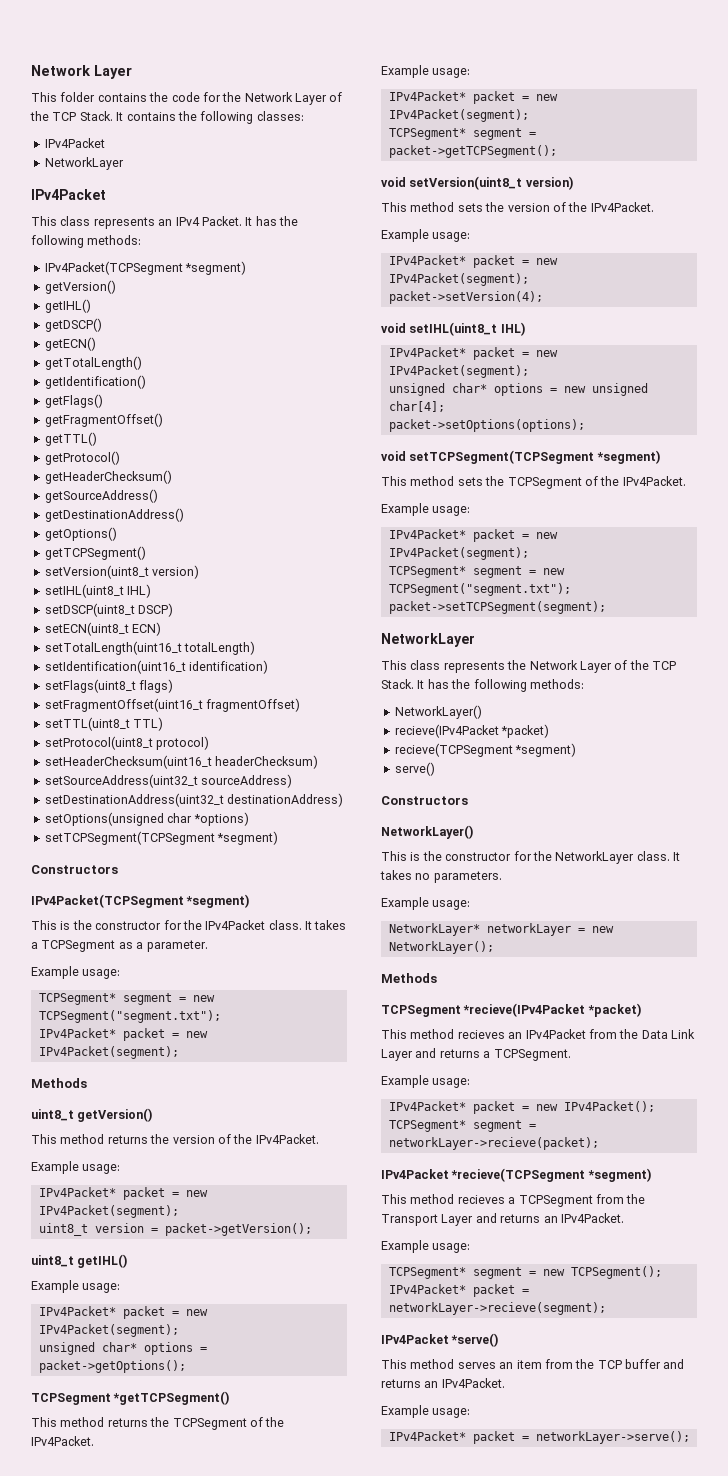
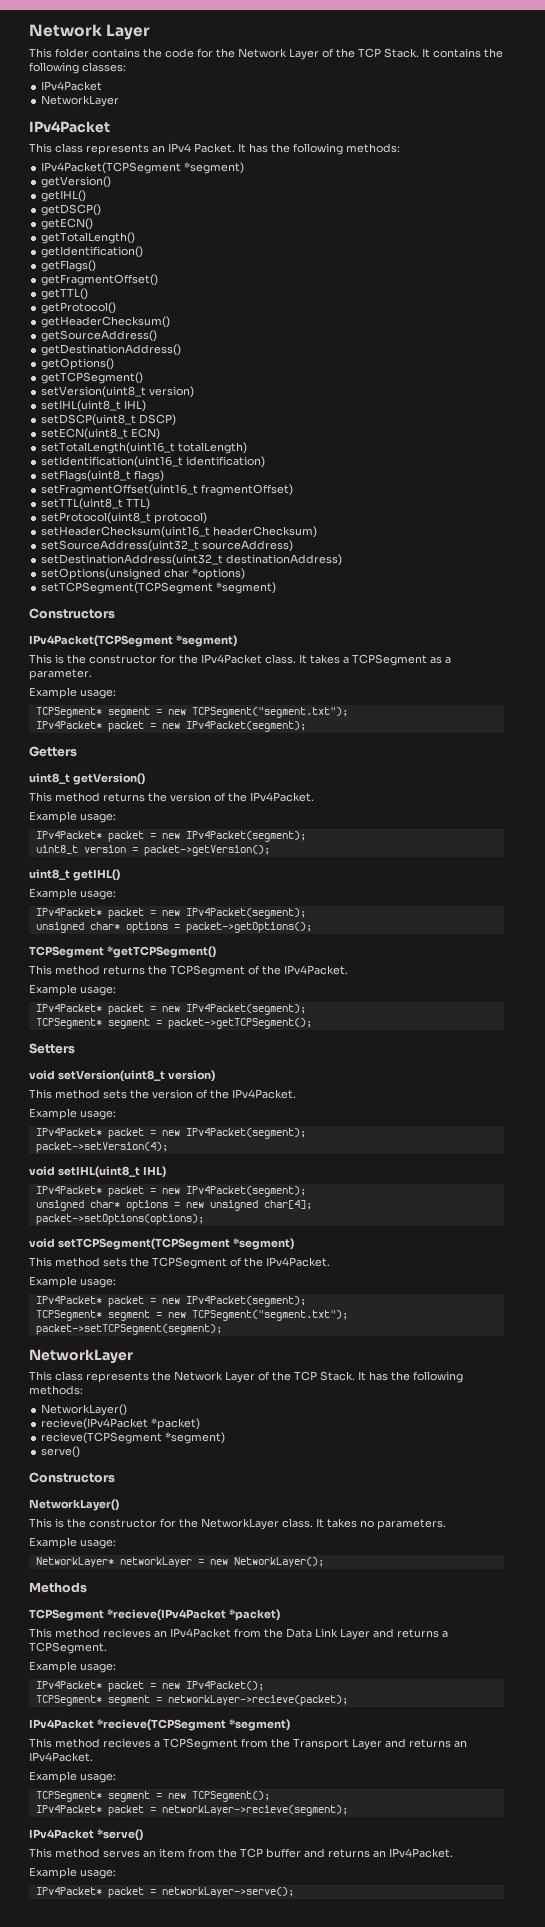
[31,1078,87,1088] Methods -> [29,746,77,757] Getters
(557, 151) none -> [29,1043,75,1054] // Setters

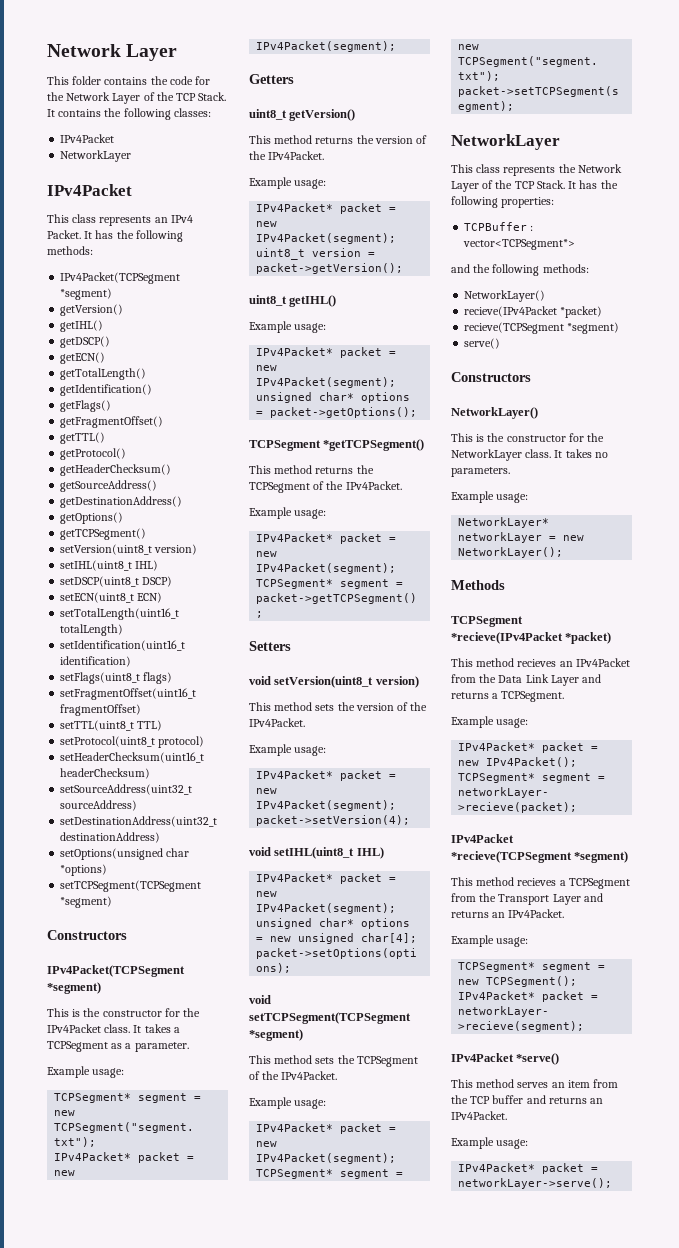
(463, 1377) none -> [501,197,555,208] [464,222,534,231] [463,239,576,250] [451,264,540,276] properties: // TCPBuffer : vector<TCPSegment*> // and the following

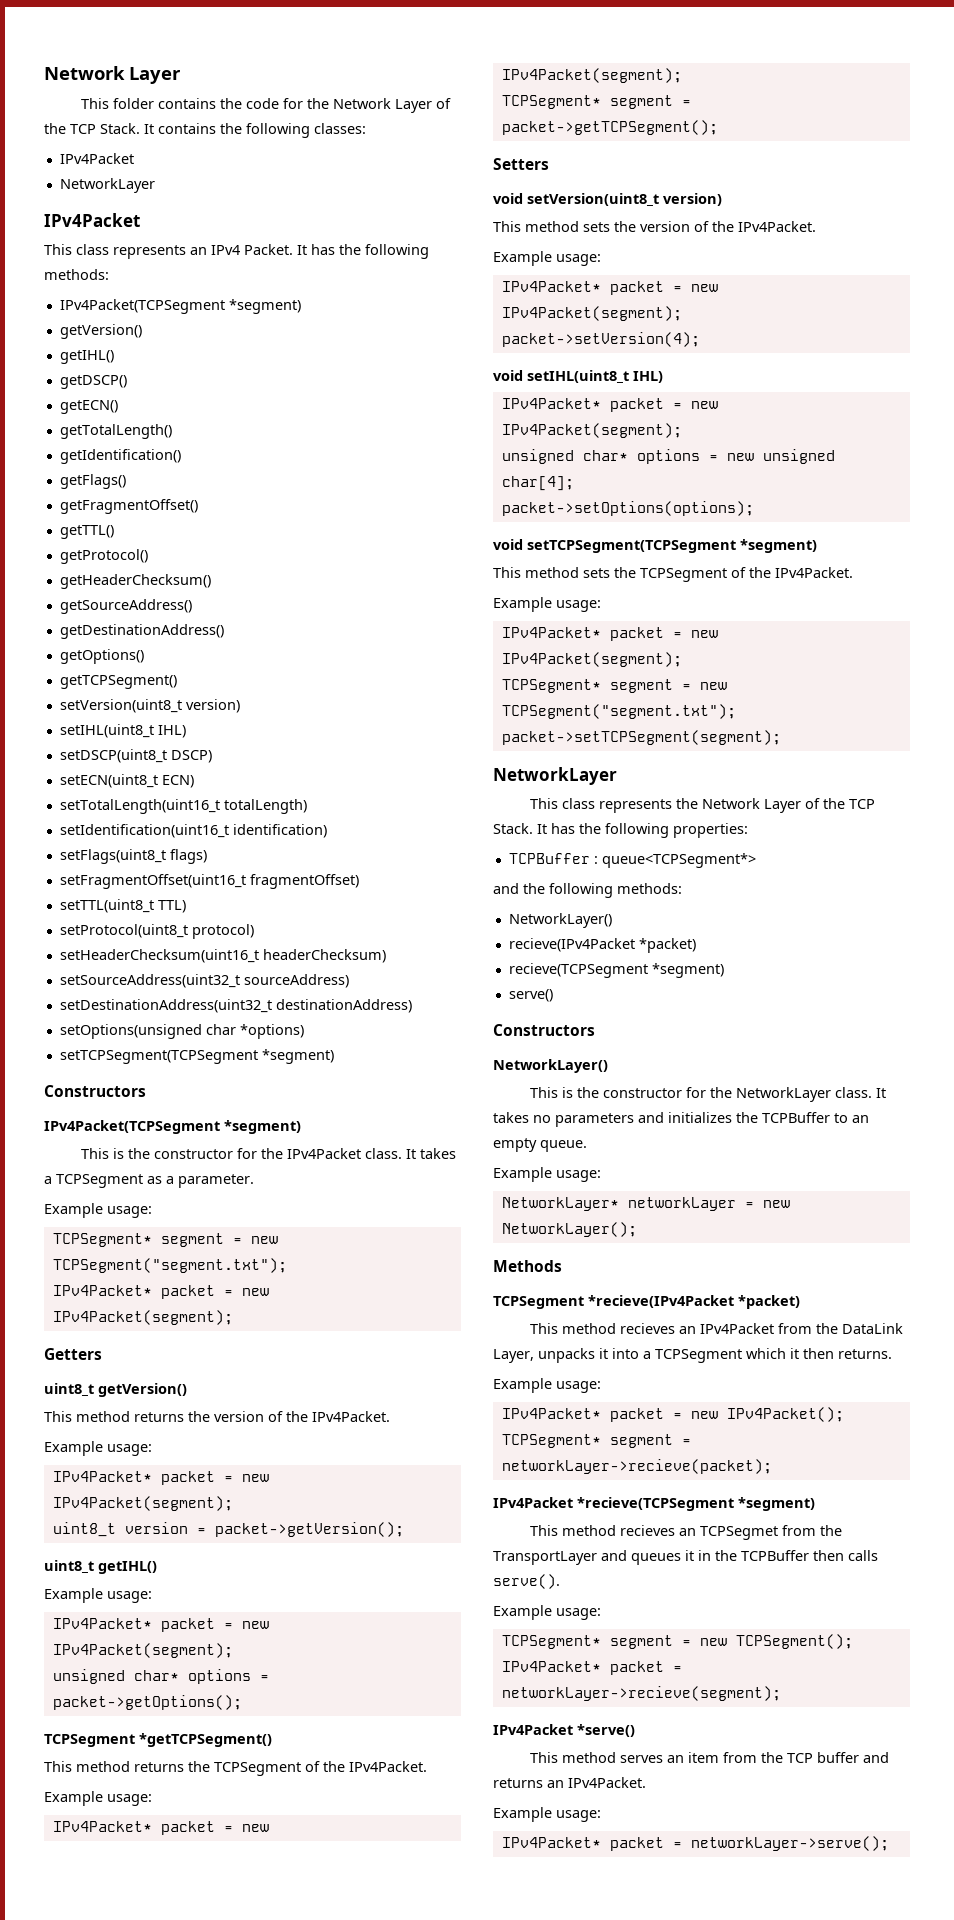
[463,239,576,250] vector<TCPSegment*> -> [601,853,756,868] queue<TCPSegment*>
[451,467,510,477] parameters. -> [555,1112,869,1127] [493,1138,587,1152] parameters and initializes the TCPBuffer to an empty queue.
[498,674,602,686] [451,691,565,702] Data Link Layer and returns a TCPSegment. -> [842,1323,904,1334] [493,1348,892,1363] DataLink Layer, unpacks it into a TCPSegment which it then returns.
[559,878,630,889] [451,893,603,905] [451,909,565,918] a TCPSegment from the Transport Layer and returns an IPv4Packet. -> [679,1525,843,1540] [493,1550,878,1565] [493,1574,560,1589] an TCPSegmet from the TransportLayer and queues it in the TCPBuffer then calls serve().

